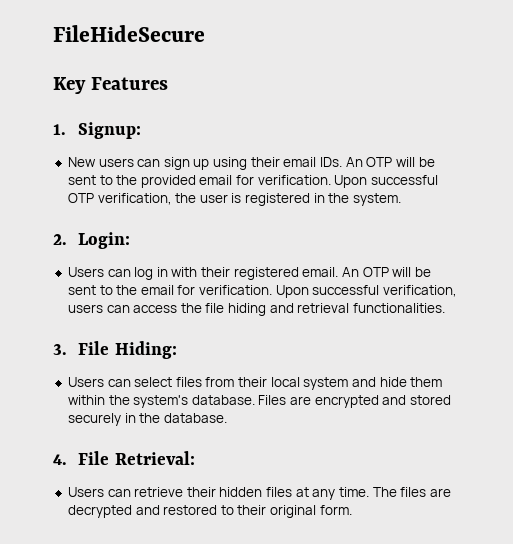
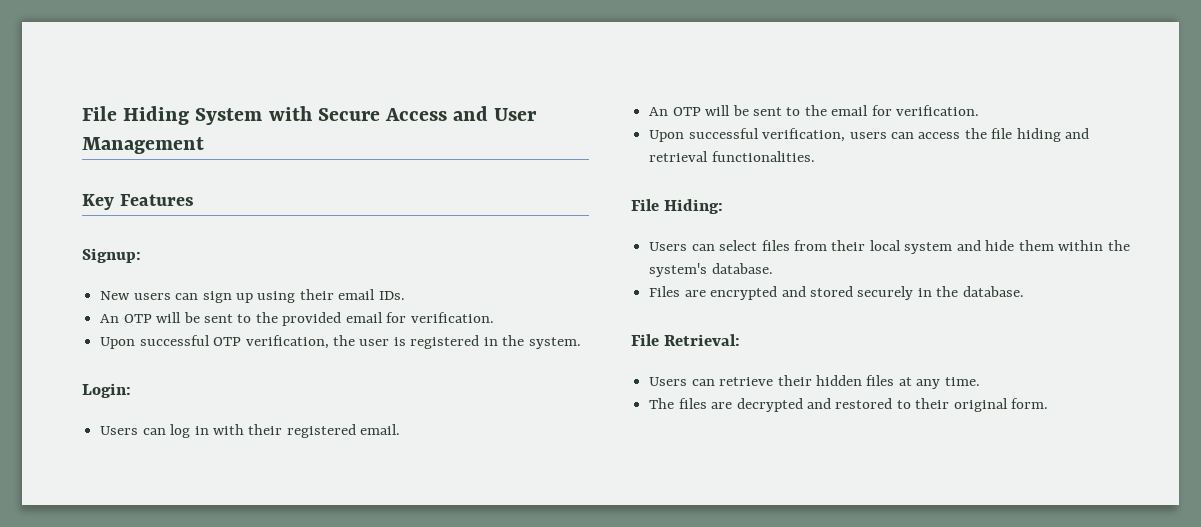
[53,25,205,42] FileHideSecure -> [82,106,538,125] [82,137,204,154] File Hiding System with Secure Access and User Management
[53,124,66,135] 1. -> (194, 200) none
(343, 162) none -> (405, 295) //
(331, 180) none -> (494, 317) //
[53,234,67,245] 2. -> (581, 343) none
(339, 272) none -> (401, 429) //
(273, 290) none -> (980, 110) //
[53,344,67,355] 3. -> (815, 156) none
(255, 400) none -> (773, 268) //
[53,454,67,465] 4. -> (1024, 291) none
(370, 492) none -> (980, 381) //

